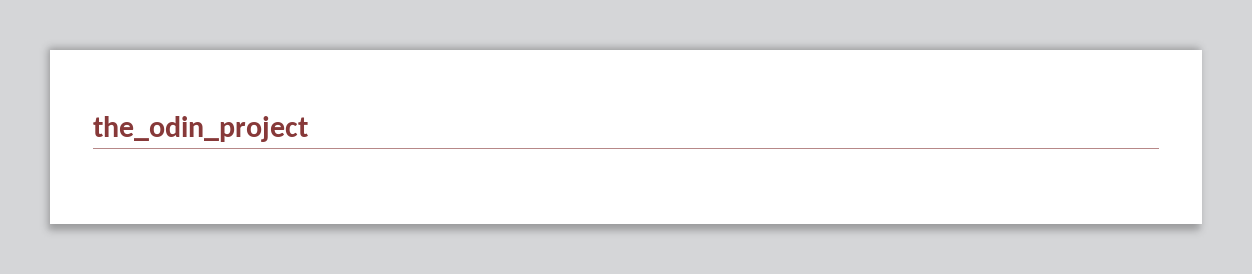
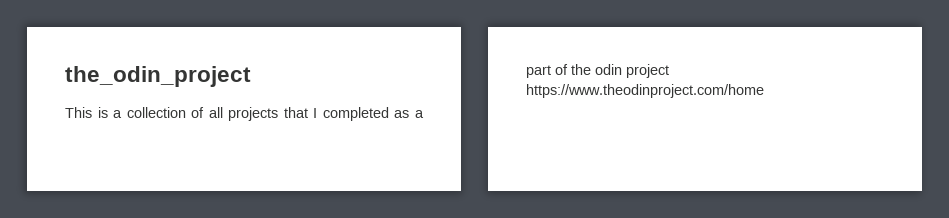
(308, 129) none -> [65,107,424,121] [526,64,669,78] [526,84,764,98] // This is a collection of all projects that I completed as a part of the odin project https://www.theodinproject.com/home

